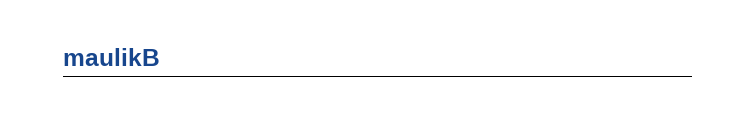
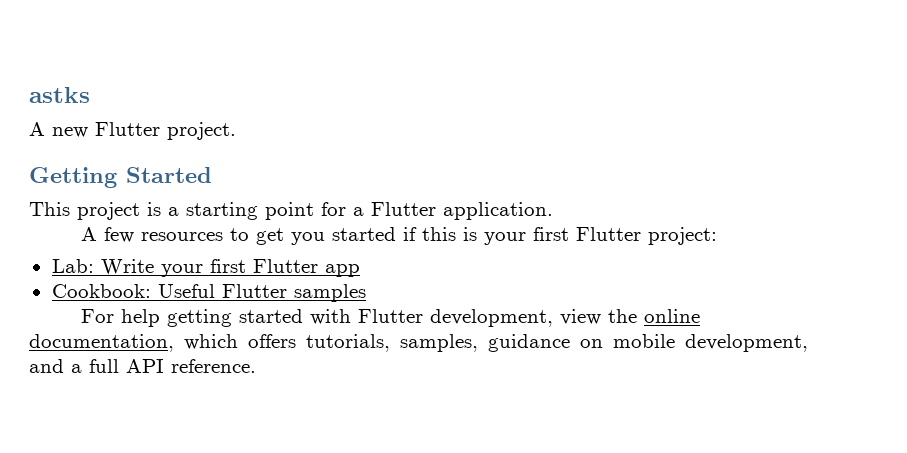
[63,48,160,66] maulikB -> [29,87,90,103] [29,122,236,140] [29,167,212,188] [29,202,553,220] [81,227,718,245] [51,259,360,277] [51,284,366,302] [81,309,701,327] [29,334,808,352] [29,359,256,373] astks // A new Flutter project. // Getting Started // This project is a starting point for a Flutter application. // A few resources to get you started if this is your first Flutter project: // Lab: Write your first Flutter app // Cookbook: Useful Flutter samples // For help getting started with Flutter development, view the online documentation, which offers tutorials, samples, guidance on mobile development, and a full API reference.

